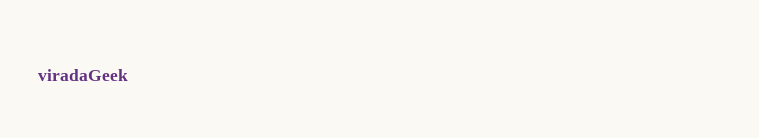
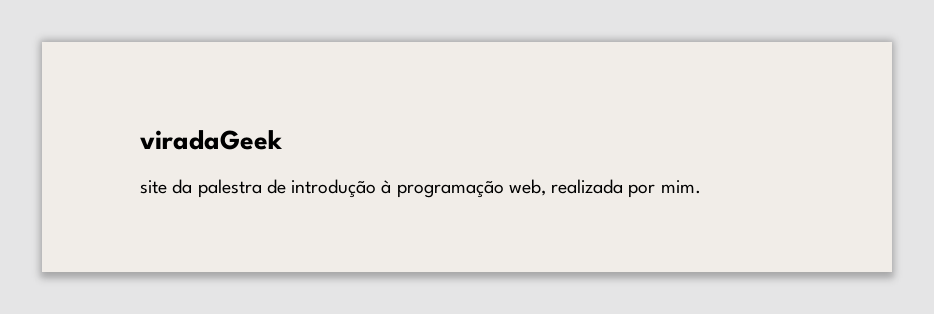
(128, 75) none -> [140,179,701,198] // site da palestra de introdução à programação web, realizada por mim.

